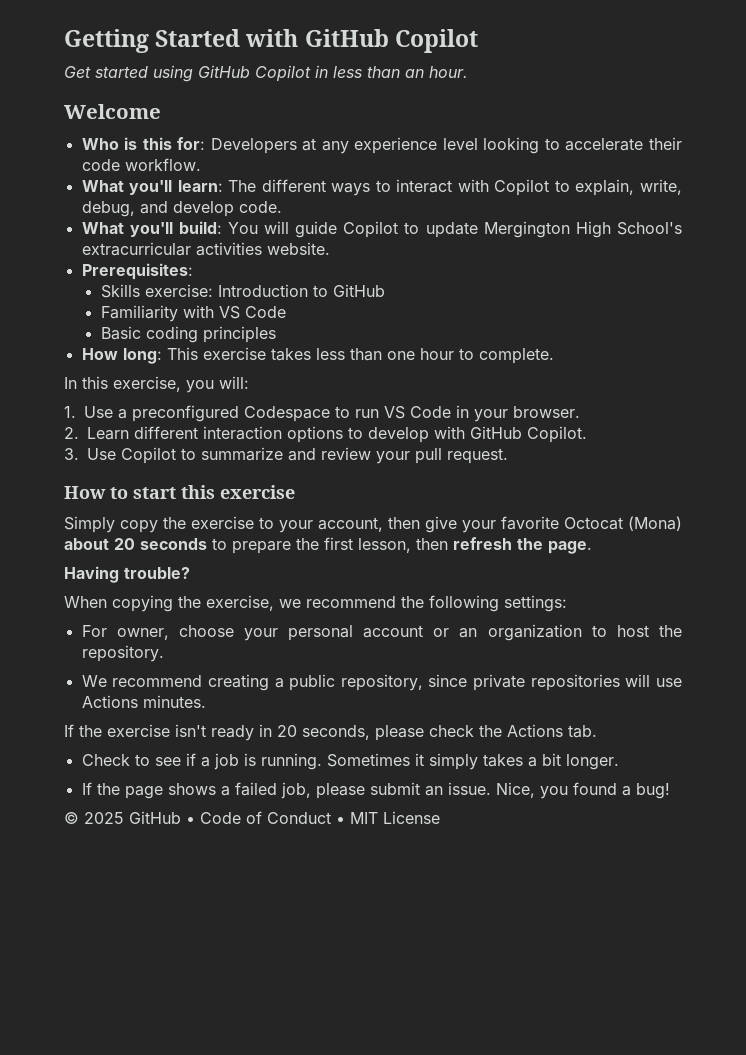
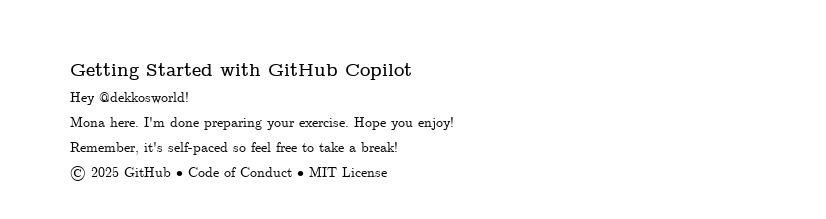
[64,65,468,82] [64,104,161,119] [81,137,682,154] [81,158,201,171] [81,179,682,196] [81,201,282,217] [81,221,682,238] [81,242,330,256] [81,263,193,280] [100,284,385,298] [100,305,286,322] [100,326,276,343] [81,347,554,364] [64,376,249,393] [64,405,580,422] [64,426,587,443] [64,447,508,464] [64,485,295,499] [64,516,682,533] [64,537,592,554] [64,566,190,583] [64,595,567,612] [81,624,682,641] [81,645,164,662] [81,674,682,691] [81,695,206,708] [64,724,597,741] [81,753,619,770] [81,782,670,799] Get started using GitHub Copilot in less than an hour. // Welcome // Who is this for: Developers at any experience level looking to accelerate their code workflow. // What you'll learn: The different ways to interact with Copilot to explain, write, debug, and develop code. // What you'll build: You will guide Copilot to update Mergington High School's extracurricular activities website. // Prerequisites: // Skills exercise: Introduction to GitHub // Familiarity with VS Code // Basic coding principles // How long: This exercise takes less than one hour to complete. // In this exercise, you will: // 1. Use a preconfigured Codespace to run VS Code in your browser. // 2. Learn different interaction options to develop with GitHub Copilot. // 3. Use Copilot to summarize and review your pull request. // How to start this exercise // Simply copy the exercise to your account, then give your favorite Octocat (Mona) about 20 seconds to prepare the first lesson, then refresh the page. // Having trouble? // When copying the exercise, we recommend the following settings: // For owner, choose your personal account or an organization to host the repository. // We recommend creating a public repository, since private repositories will use Actions minutes. // If the exercise isn't ready in 20 seconds, please check the Actions tab. // Check to see if a job is running. Sometimes it simply takes a bit longer. // If the page shows a failed job, please submit an issue. Nice, you found a bug! -> [70,92,189,105] [70,116,454,130] [70,142,398,155] Hey @dekkosworld! // Mona here. I'm done preparing your exercise. Hope you enjoy! // Remember, it's self-paced so feel free to take a break!

